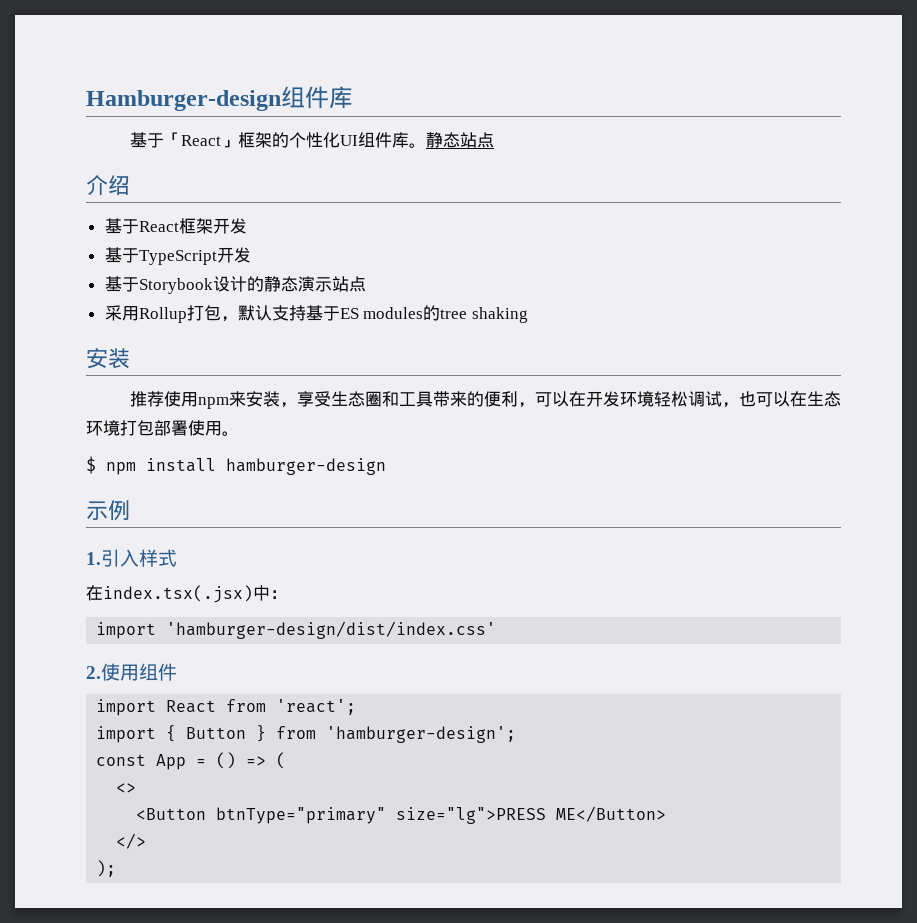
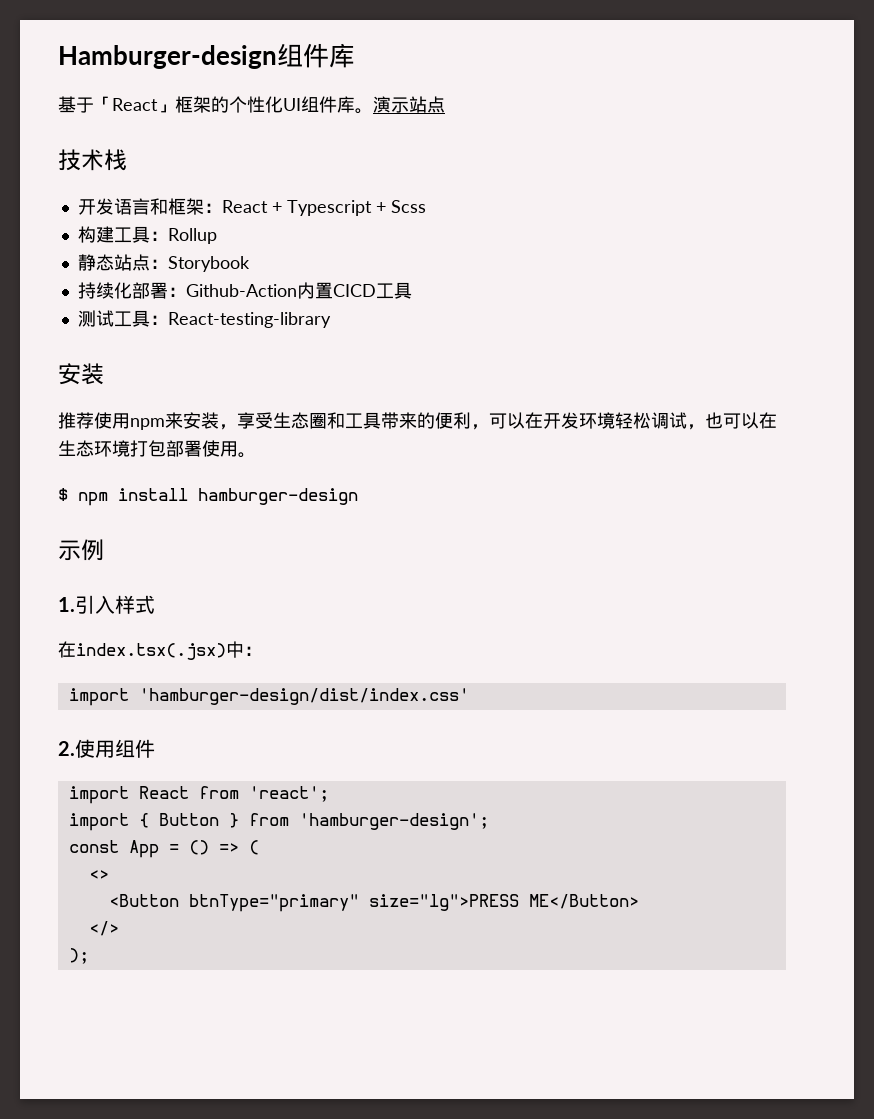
[425,132,494,148] [86,175,130,196] [104,218,247,234] [104,247,251,265] [104,276,366,294] [104,305,528,323] 静态站点 // 介绍 // 基于React框架开发 // 基于TypeScript开发 // 基于Storybook设计的静态演示站点 // 采用Rollup打包，默认支持基于ES modules的tree shaking -> [373,96,445,113] [58,149,127,171] [77,198,426,216] [77,226,217,244] [77,254,250,272] [77,282,412,299] [77,310,331,328] 演示站点 // 技术栈 // 开发语言和框架：React + Typescript + Scss // 构建工具：Rollup // 静态站点：Storybook // 持续化部署：Github-Action内置CICD工具 // 测试工具：React-testing-library

